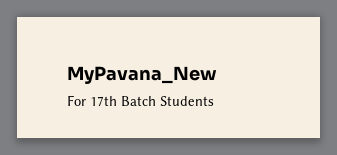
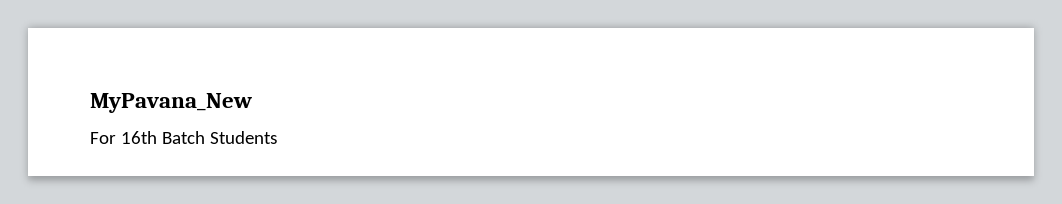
[90,96,117,106] 17th -> [120,131,157,144] 16th

